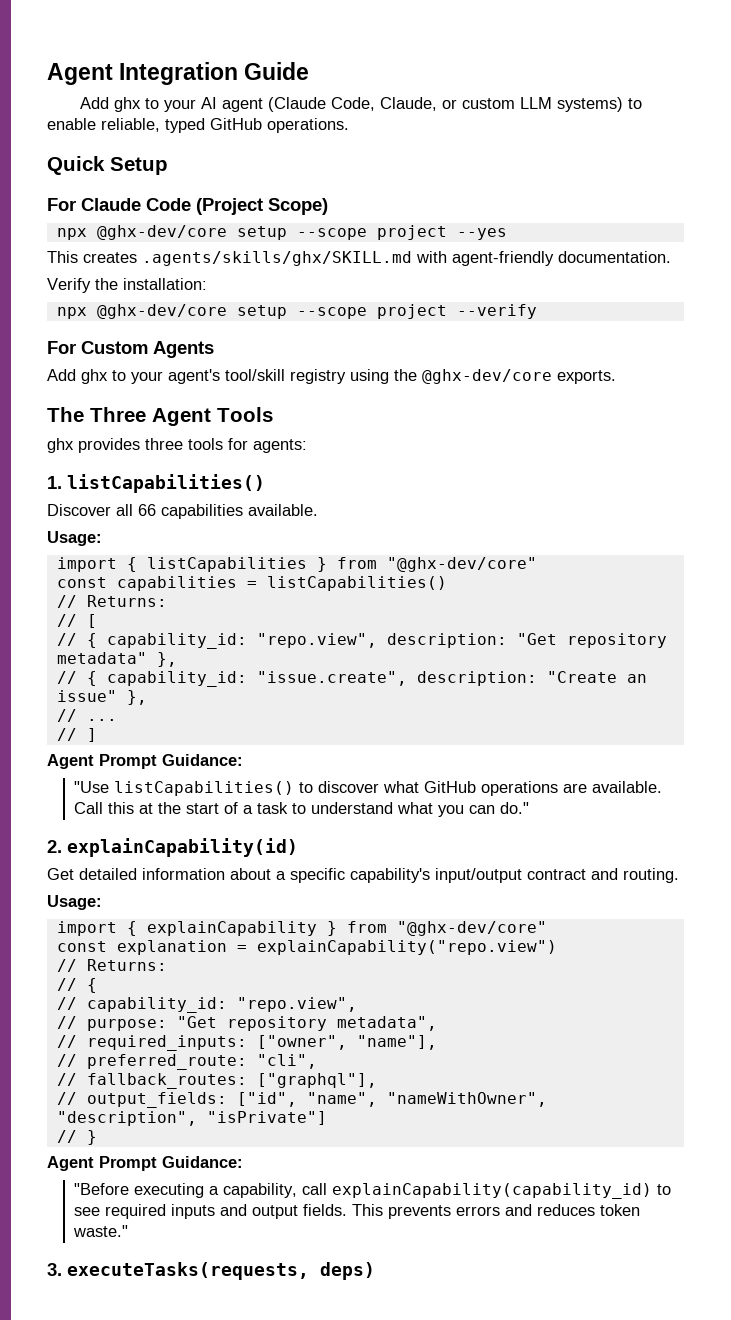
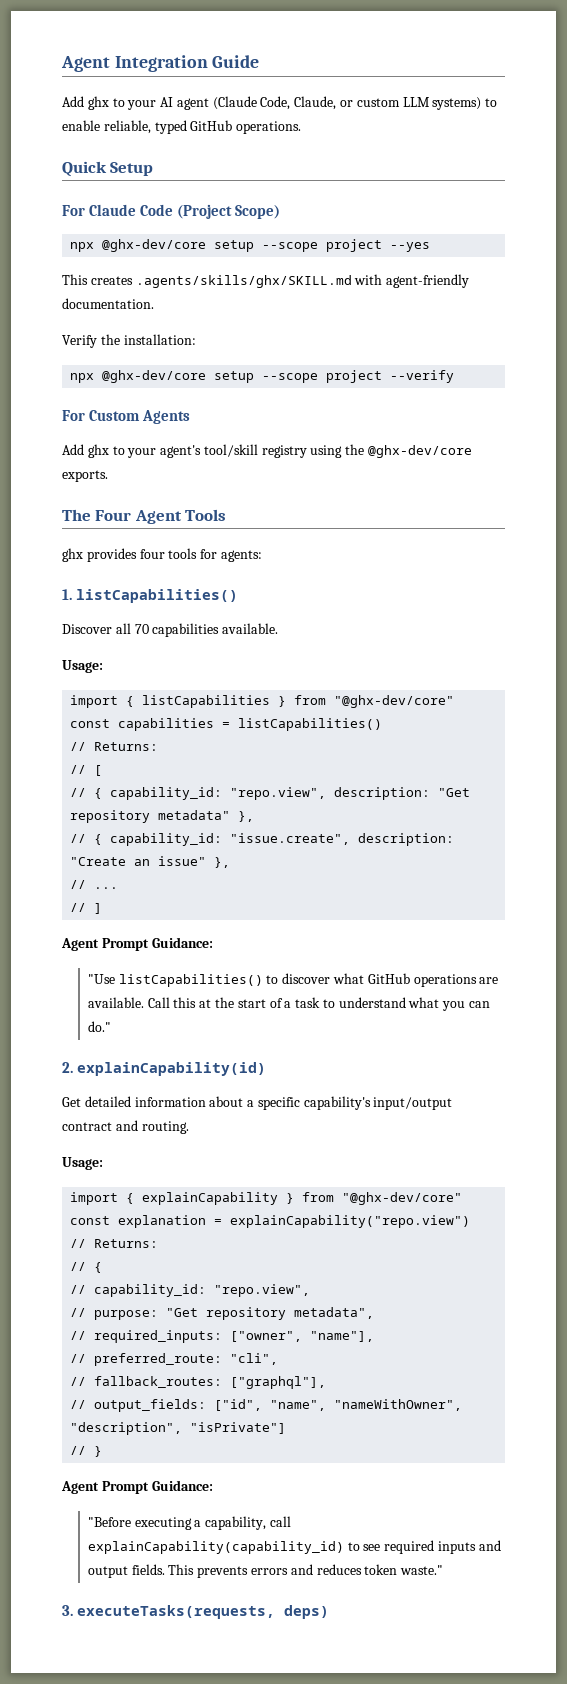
[90,407,146,422] Three -> [95,510,132,521] Four
[145,438,183,450] three -> [139,549,165,559] four
[138,504,156,516] 66 -> [134,624,149,634] 70

